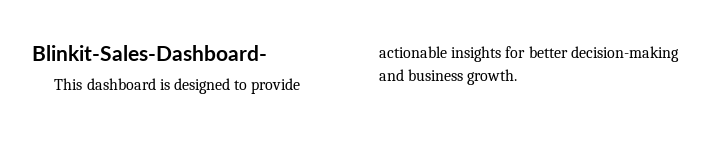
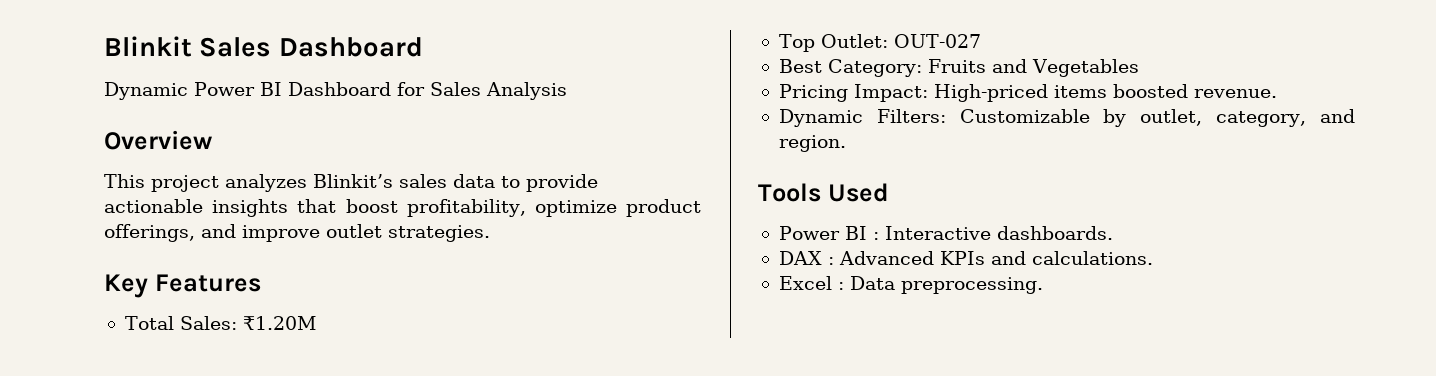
[32,45,267,61] [54,78,301,94] [379,46,679,62] [379,69,518,85] Blinkit-Sales-Dashboard- // This dashboard is designed to provide actionable insights for better decision-making and business growth. -> [104,36,423,57] [104,82,567,100] [104,130,212,150] [104,174,598,192] [104,199,701,217] [104,224,490,242] [104,274,261,298] [124,316,316,330] [778,34,981,52] [778,59,1139,77] [778,84,1277,102] [778,109,1355,127] [778,135,846,152] [758,183,889,202] [778,226,1113,240] [778,251,1153,265] [778,276,1043,294] Blinkit Sales Dashboard // Dynamic Power BI Dashboard for Sales Analysis // Overview // This project analyzes Blinkit’s sales data to provide actionable insights that boost profitability, optimize product offerings, and improve outlet strategies. // Key Features // Total Sales: ₹1.20M // Top Outlet: OUT-027 // Best Category: Fruits and Vegetables // Pricing Impact: High-priced items boosted revenue. // Dynamic Filters: Customizable by outlet, category, and region. // Tools Used // Power BI : Interactive dashboards. // DAX : Advanced KPIs and calculations. // Excel : Data preprocessing.

